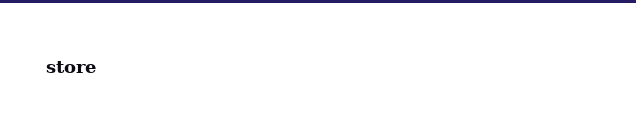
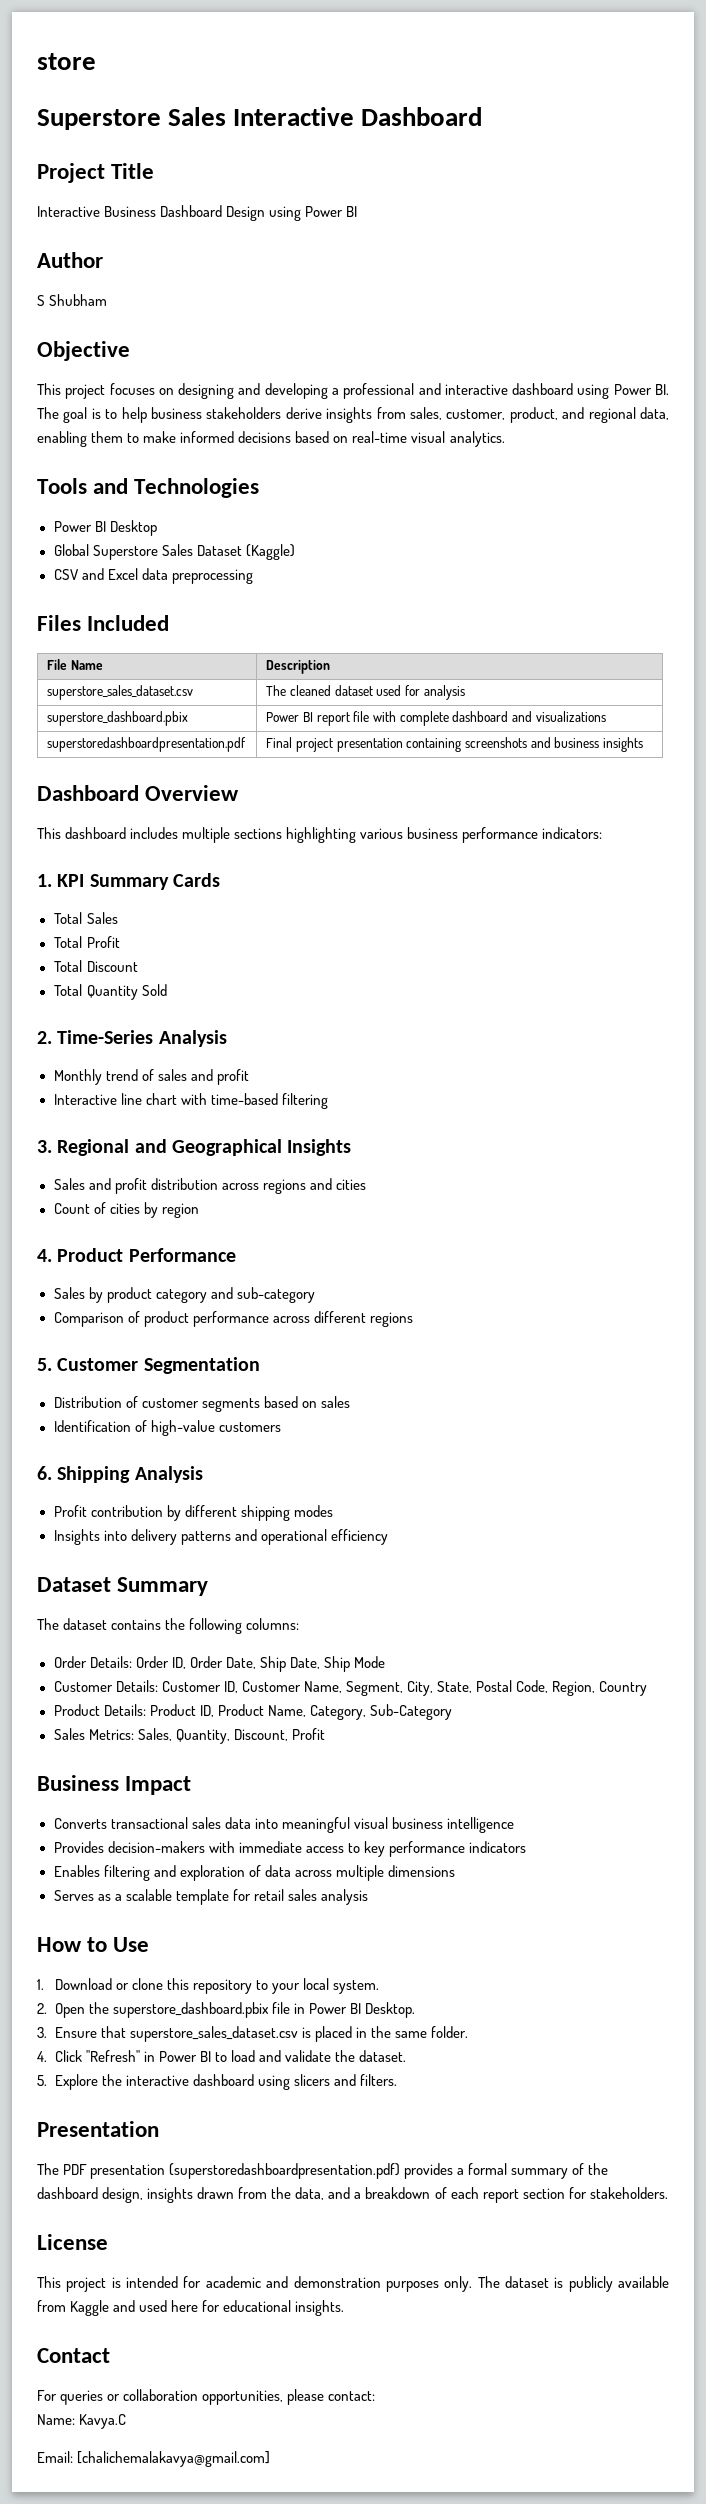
(96, 67) none -> [37,107,483,130] [37,163,155,183] [37,205,358,221] [37,252,103,268] [37,294,108,306] [37,341,130,361] [37,383,670,399] [37,407,669,423] [37,431,505,447] [37,478,260,498] [53,520,157,536] [53,544,295,560] [53,568,253,584] [37,615,170,631] [47,659,104,670] [266,660,331,674] [47,685,194,700] [266,685,465,700] [47,711,189,726] [266,711,606,726] [47,737,247,752] [266,737,643,752] [37,785,240,801] [37,827,603,843] [37,873,220,890] [53,912,118,924] [53,936,120,948] [53,960,138,972] [53,984,167,1000] [37,1030,227,1047] [53,1069,249,1085] [53,1093,328,1109] [37,1139,352,1156] [53,1178,366,1194] [53,1202,199,1218] [37,1248,236,1262] [53,1287,315,1303] [53,1311,413,1327] [37,1357,260,1374] [53,1396,350,1412] [53,1420,281,1436] [37,1466,203,1483] [53,1505,333,1521] [53,1529,388,1545] [37,1577,209,1596] [37,1618,300,1634] [53,1656,385,1672] [53,1680,648,1696] [53,1704,452,1720] [53,1728,325,1744] [37,1775,192,1795] [53,1817,514,1833] [53,1841,526,1857] [53,1865,455,1881] [53,1889,368,1905] [37,1937,150,1952] [37,1978,380,1994] [37,2002,416,2018] [37,2026,469,2042] [37,2050,407,2062] [37,2074,398,2090] [37,2121,159,2137] [37,2163,609,2179] [37,2187,668,2203] [37,2234,108,2250] [37,2276,670,2292] [37,2300,345,2316] [37,2348,110,2363] [37,2389,376,2405] [37,2414,127,2429] [37,2451,271,2467] // Superstore Sales Interactive Dashboard // Project Title // Interactive Business Dashboard Design using Power BI // Author // S Shubham // Objective // This project focuses on designing and developing a professional and interactive dashboard using Power BI. The goal is to help business stakeholders derive insights from sales, customer, product, and regional data, enabling them to make informed decisions based on real-time visual analytics. // Tools and Technologies // Power BI Desktop // Global Superstore Sales Dataset (Kaggle) // CSV and Excel data preprocessing // Files Included // File Name | Description // superstore_sales_dataset.csv | The cleaned dataset used for analysis // superstore_dashboard.pbix | Power BI report file with complete dashboard and visualizations // superstoredashboardpresentation.pdf | Final project presentation containing screenshots and business insights // Dashboard Overview // This dashboard includes multiple sections highlighting various business performance indicators: // 1. KPI Summary Cards // Total Sales // Total Profit // Total Discount // Total Quantity Sold // 2. Time-Series Analysis // Monthly trend of sales and profit // Interactive line chart with time-based filtering // 3. Regional and Geographical Insights // Sales and profit distribution across regions and cities // Count of cities by region // 4. Product Performance // Sales by product category and sub-category // Comparison of product performance across different regions // 5. Customer Segmentation // Distribution of customer segments based on sales // Identification of high-value customers // 6. Shipping Analysis // Profit contribution by different shipping modes // Insights into delivery patterns and operational efficiency // Dataset Summary // The dataset contains the following columns: // Order Details: Order ID, Order Date, Ship Date, Ship Mode // Customer Details: Customer ID, Customer Name, Segment, City, State, Postal Code, Region, Country // Product Details: Product ID, Product Name, Category, Sub-Category // Sales Metrics: Sales, Quantity, Discount, Profit // Business Impact // Converts transactional sales data into meaningful visual business intelligence // Provides decision-makers with immediate access to key performance indicators // Enables filtering and exploration of data across multiple dimensions // Serves as a scalable template for retail sales analysis // How to Use // 1. Download or clone this repository to your local system. // 2. Open the superstore_dashboard.pbix file in Power BI Desktop. // 3. Ensure that superstore_sales_dataset.csv is placed in the same folder. // 4. Click "Refresh" in Power BI to load and validate the dataset. // 5. Explore the interactive dashboard using slicers and filters. // Presentation // The PDF presentation (superstoredashboardpresentation.pdf) provides a formal summary of the dashboard design, insights drawn from the data, and a breakdown of each report section for stakeholders. // License // This project is intended for academic and demonstration purposes only. The dataset is publicly available from Kaggle and used here for educational insights. // Contact // For queries or collaboration opportunities, please contact: // Name: Kavya.C // Email: [chalichemalakavya@gmail.com]

